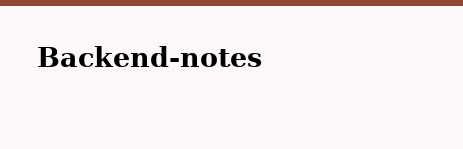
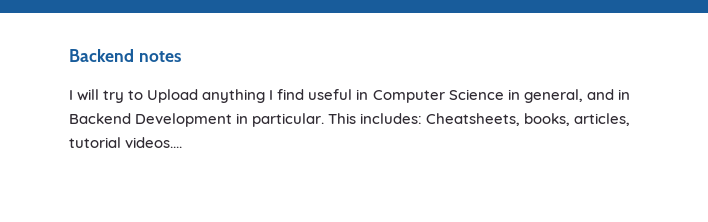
[37,46,262,67] Backend-notes -> [69,49,181,62] [69,89,630,103] [69,113,631,127] [69,137,183,148] Backend notes // I will try to Upload anything I find useful in Computer Science in general, and in Backend Development in particular. This includes: Cheatsheets, books, articles, tutorial videos....

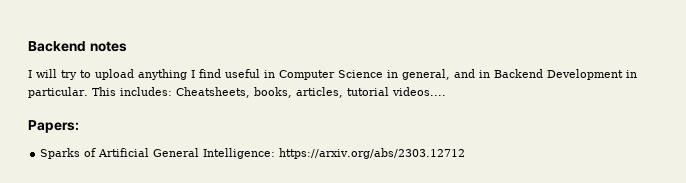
[147,89,199,103] Upload -> [95,69,134,80] upload
(183, 142) none -> [28,120,79,133] [40,148,466,159] // Papers: // Sparks of Artificial General Intelligence: https://arxiv.org/abs/2303.12712

